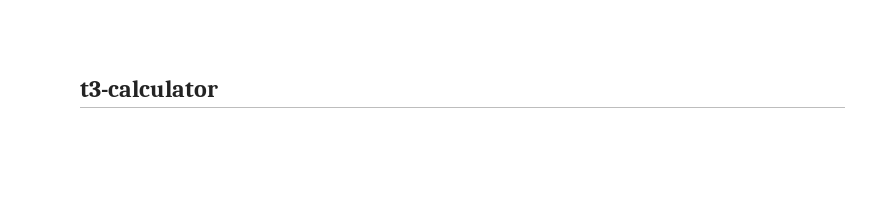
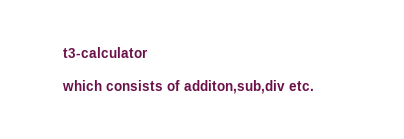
(218, 88) none -> [62,80,314,94] // which consists of additon,sub,div etc.

